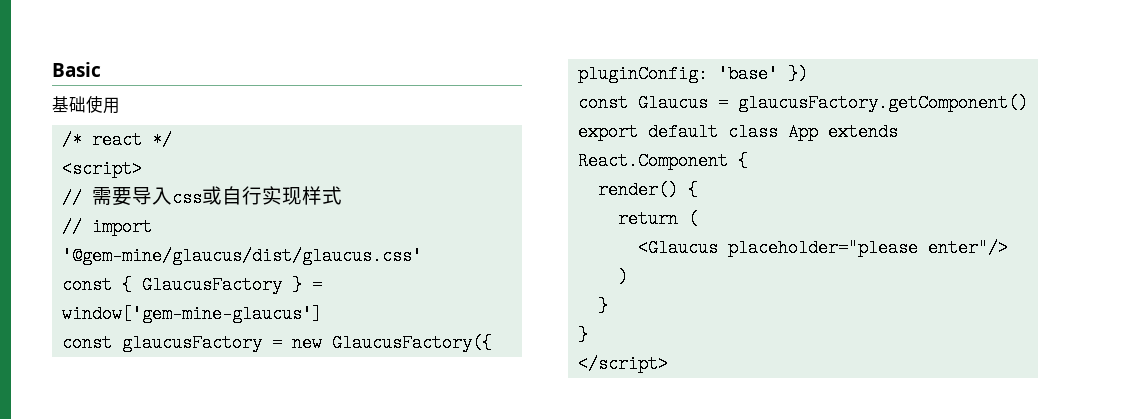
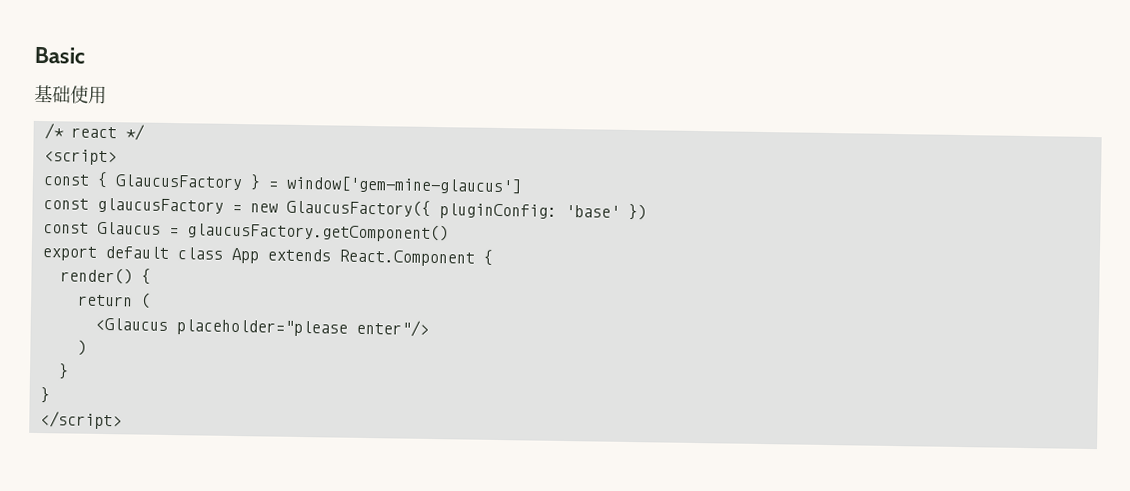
[61,186,342,207] [61,218,152,236] [61,247,422,265] // // 需要导入css或自行实现样式 // // import '@gem-mine/glaucus/dist/glaucus.css' -> (117, 157) none

